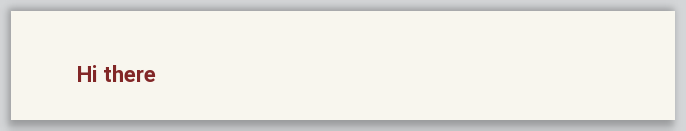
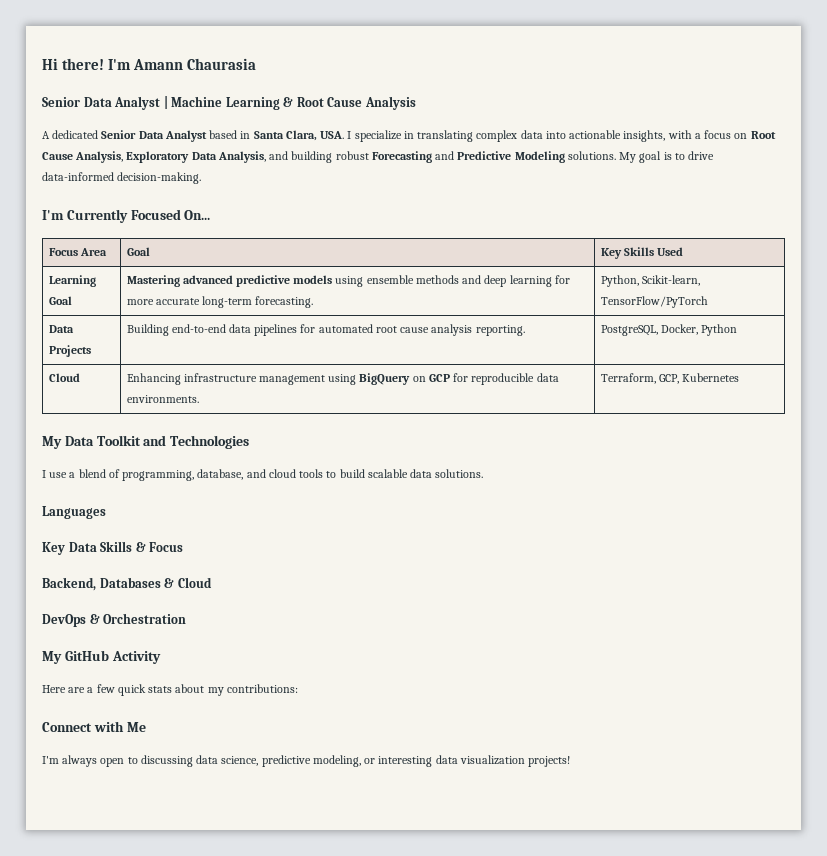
[102,65,156,82] there -> [62,58,257,70] [42,96,416,110] [42,130,776,142] [42,151,715,163] [42,172,202,184] [42,209,211,223] [48,248,107,256] [126,247,150,256] [600,247,683,259] [48,275,96,287] [48,296,72,305] [126,275,570,287] [126,296,314,308] [600,275,700,287] [600,296,708,308] [48,325,74,333] [48,345,91,357] [126,324,525,336] [600,324,737,336] [48,373,80,382] [126,373,559,385] [126,395,199,403] [600,373,739,384] [42,435,250,449] [42,469,484,481] [42,506,106,519] [42,541,184,555] [42,577,212,591] [42,613,187,627] [42,650,161,664] [42,684,298,696] [42,721,146,732] [42,755,571,767] there! I'm Amann Chaurasia // Senior Data Analyst | Machine Learning & Root Cause Analysis // A dedicated Senior Data Analyst based in Santa Clara, USA. I specialize in translating complex data into actionable insights, with a focus on Root Cause Analysis, Exploratory Data Analysis, and building robust Forecasting and Predictive Modeling solutions. My goal is to drive data-informed decision-making. // I'm Currently Focused On... // Focus Area | Goal | Key Skills Used // Learning Goal | Mastering advanced predictive models using ensemble methods and deep learning for more accurate long-term forecasting. | Python, Scikit-learn, TensorFlow/PyTorch // Data Projects | Building end-to-end data pipelines for automated root cause analysis reporting. | PostgreSQL, Docker, Python // Cloud | Enhancing infrastructure management using BigQuery on GCP for reproducible data environments. | Terraform, GCP, Kubernetes // My Data Toolkit and Technologies // I use a blend of programming, database, and cloud tools to build scalable data solutions. // Languages // Key Data Skills & Focus // Backend, Databases & Cloud // DevOps & Orchestration // My GitHub Activity // Here are a few quick stats about my contributions: // Connect with Me // I'm always open to discussing data science, predictive modeling, or interesting data visualization projects!

